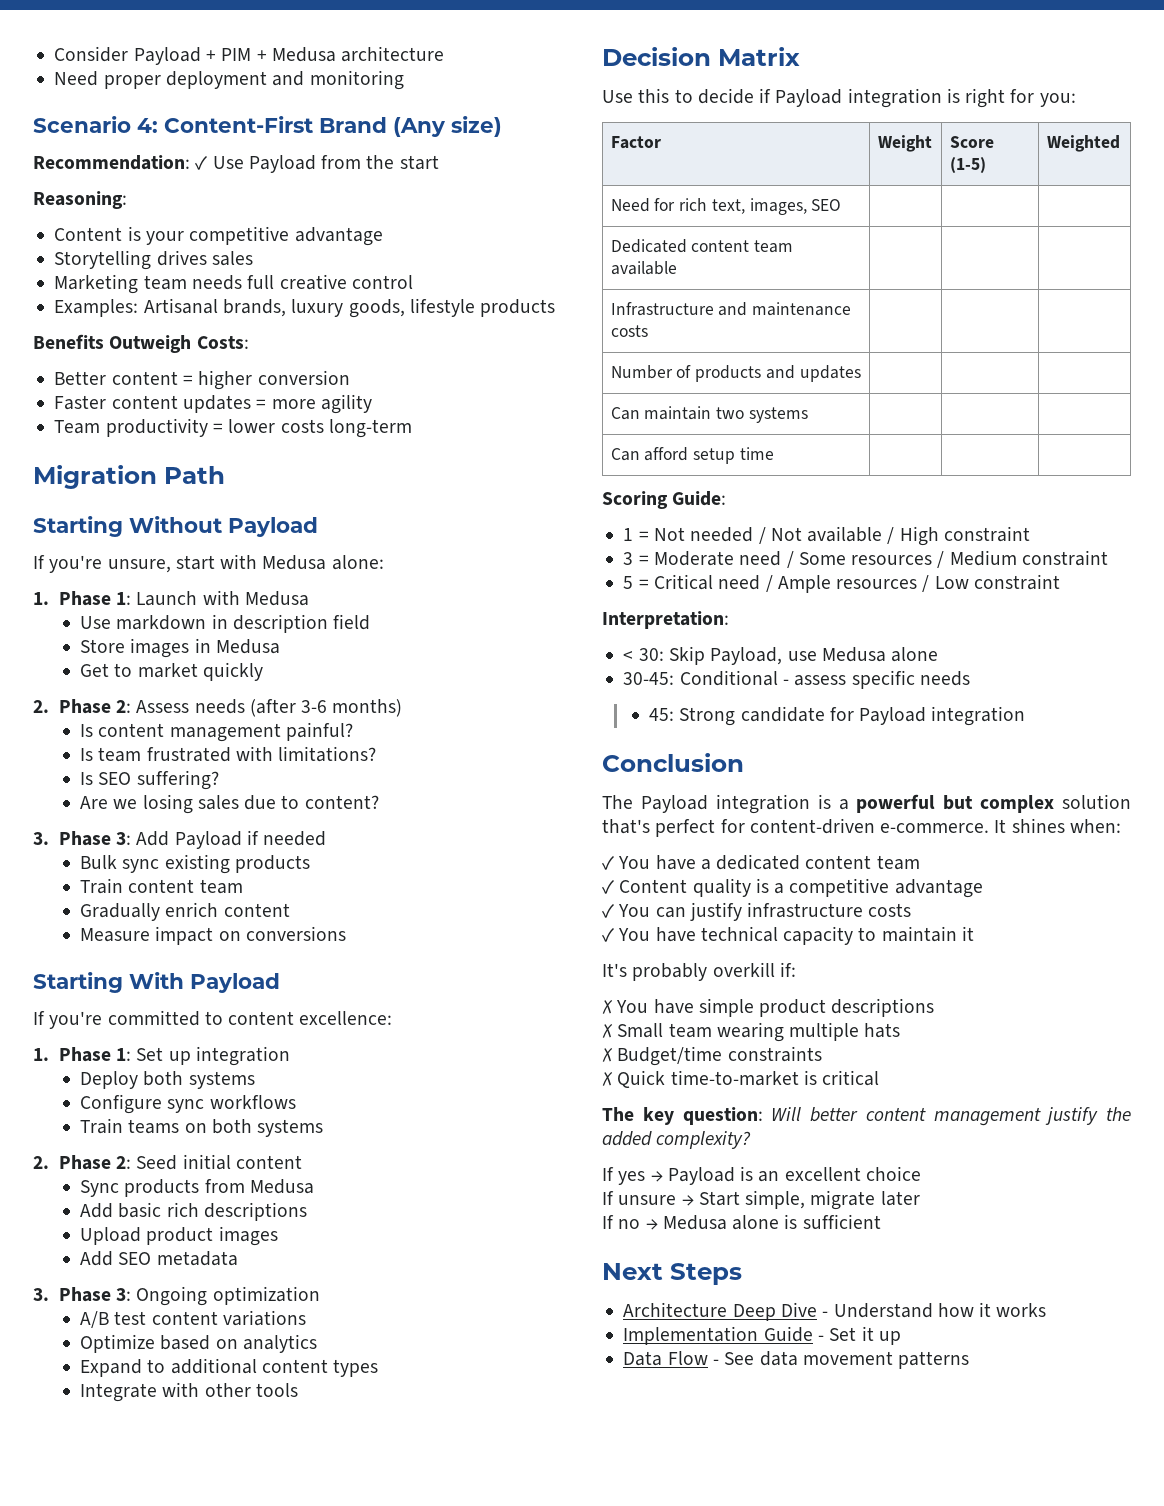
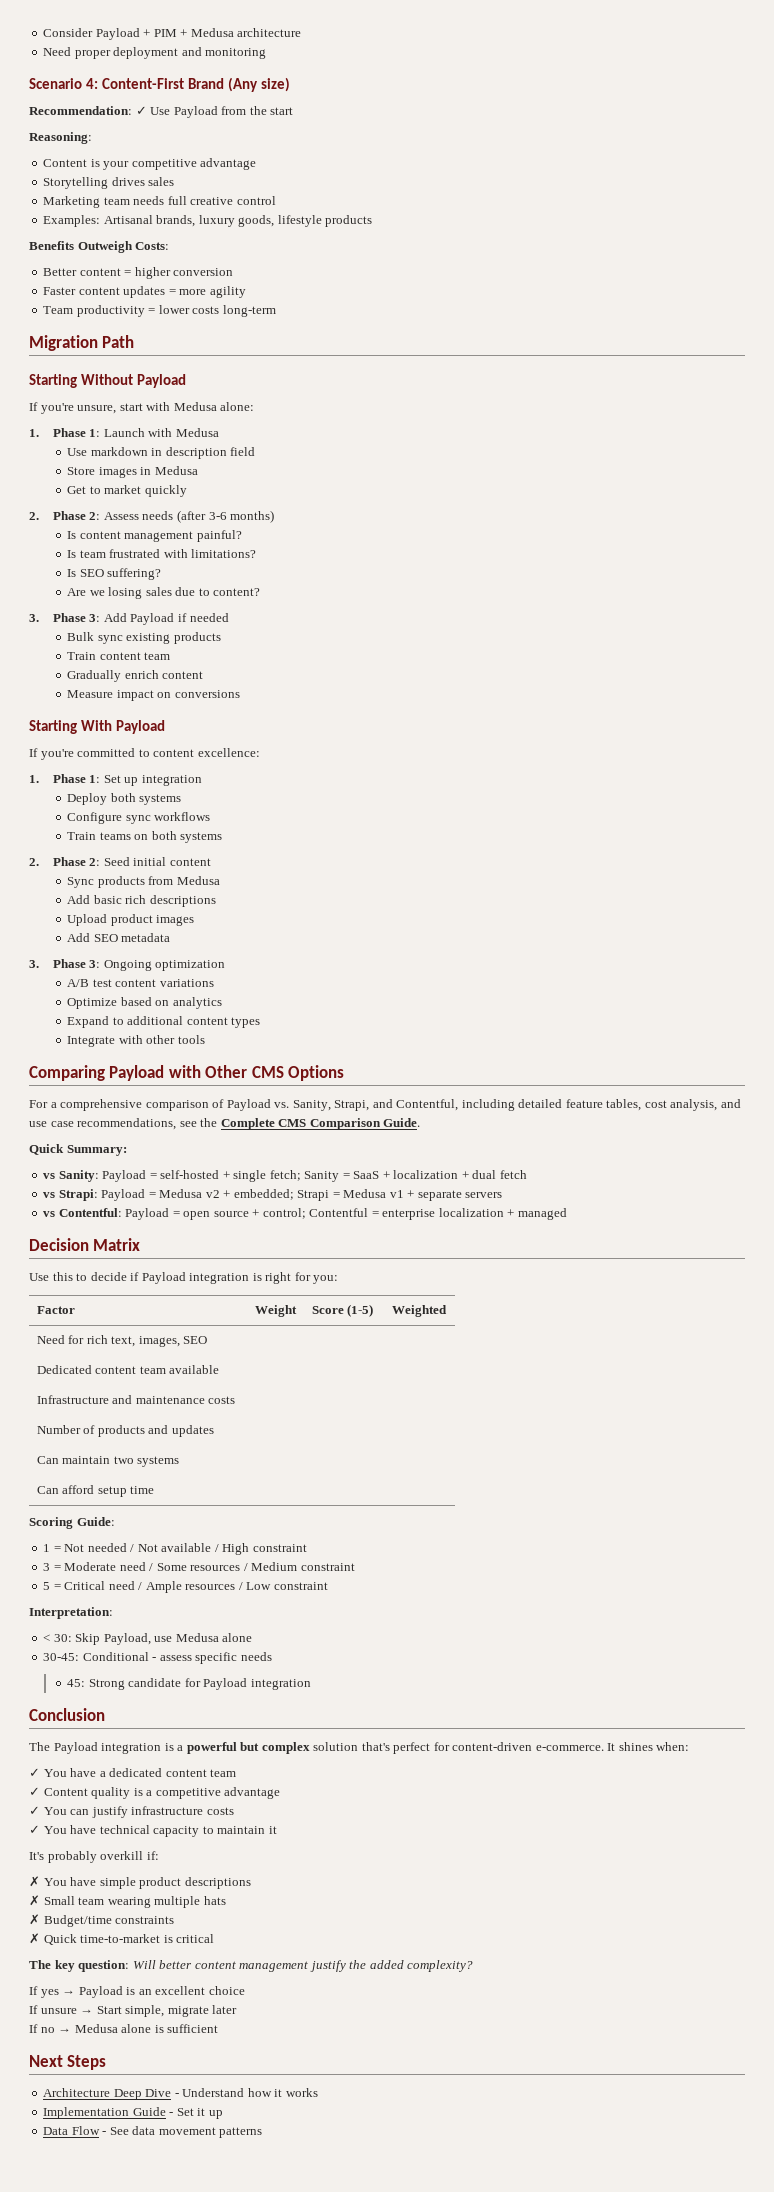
(298, 1390) none -> [29,1065,345,1081] [29,1099,741,1111] [29,1118,421,1130] [29,1144,127,1156] [43,1170,527,1182] [43,1189,503,1201] [43,1208,567,1220] // Comparing Payload with Other CMS Options // For a comprehensive comparison of Payload vs. Sanity, Strapi, and Contentful, including detailed feature tables, cost analysis, and use case recommendations, see the Complete CMS Comparison Guide. // Quick Summary: // vs Sanity: Payload = self-hosted + single fetch; Sanity = SaaS + localization + dual fetch // vs Strapi: Payload = Medusa v2 + embedded; Strapi = Medusa v1 + separate servers // vs Contentful: Payload = open source + control; Contentful = enterprise localization + managed

